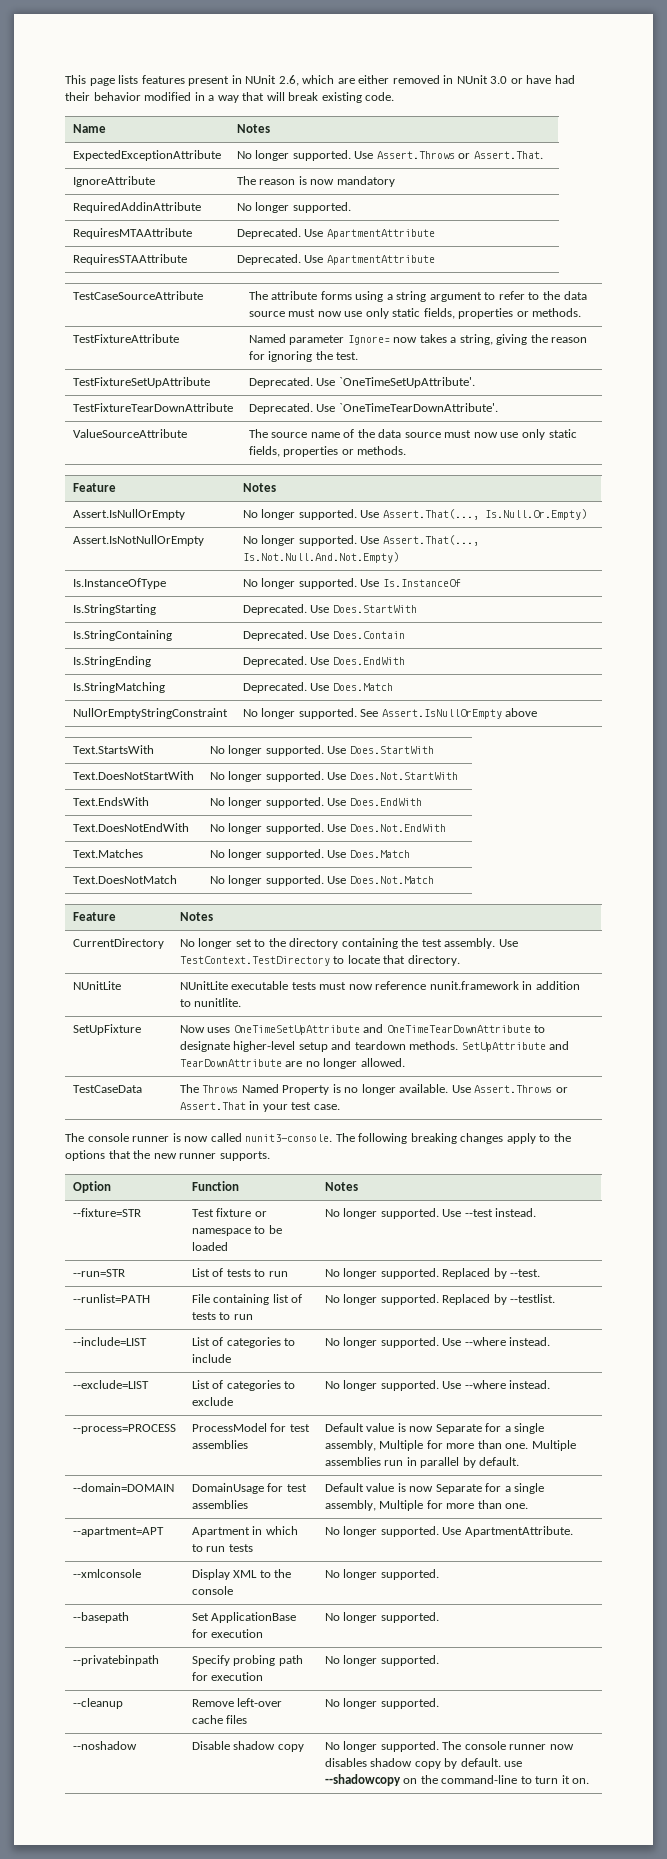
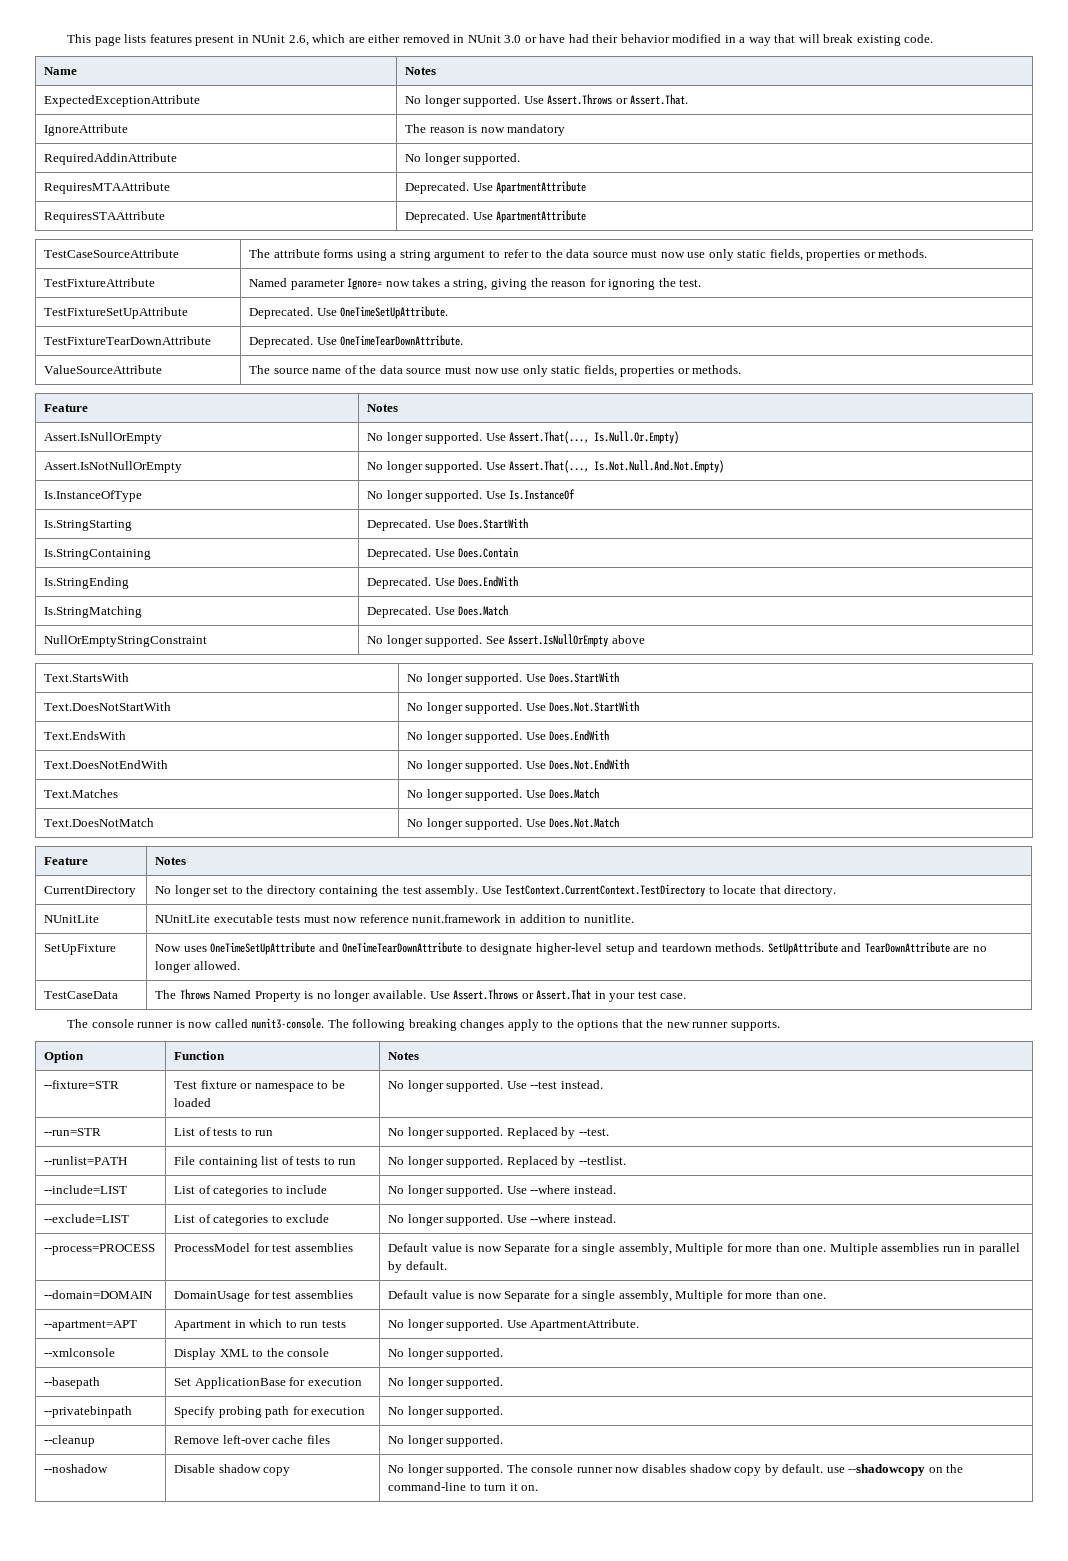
[338,377,475,388] `OneTimeSetUpAttribute'. -> [340,306,449,319] OneTimeSetUpAttribute.
[338,403,498,412] `OneTimeTearDownAttribute'. -> [340,335,464,346] OneTimeTearDownAttribute.
[179,956,330,966] TestContext.TestDirectory -> [505,884,706,897] TestContext.CurrentContext.TestDirectory

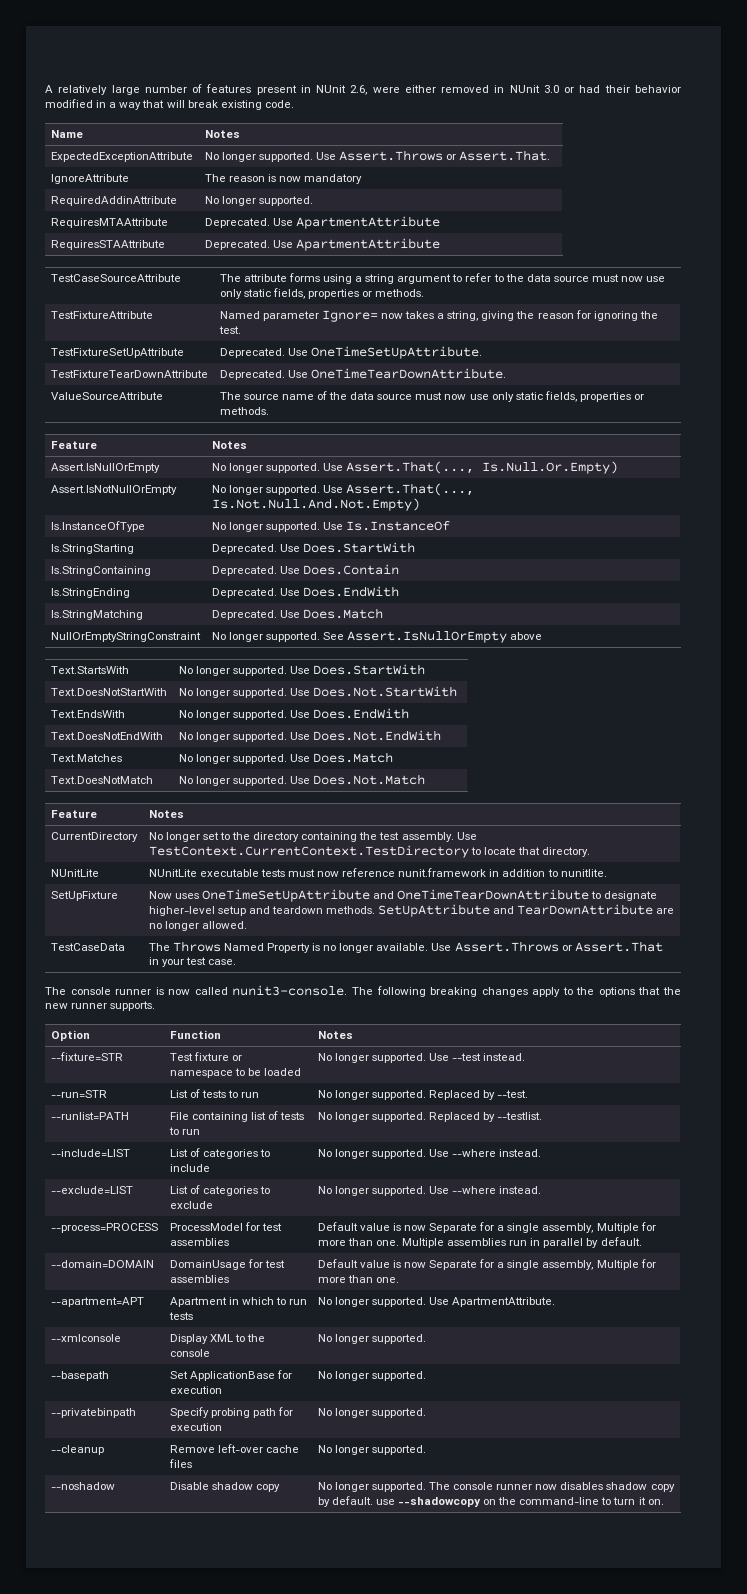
[67,34,147,46] This page lists -> [45,84,203,95] A relatively large number of
[312,34,365,43] which are -> [372,87,400,93] were
[539,34,566,43] have -> (575, 90) none

